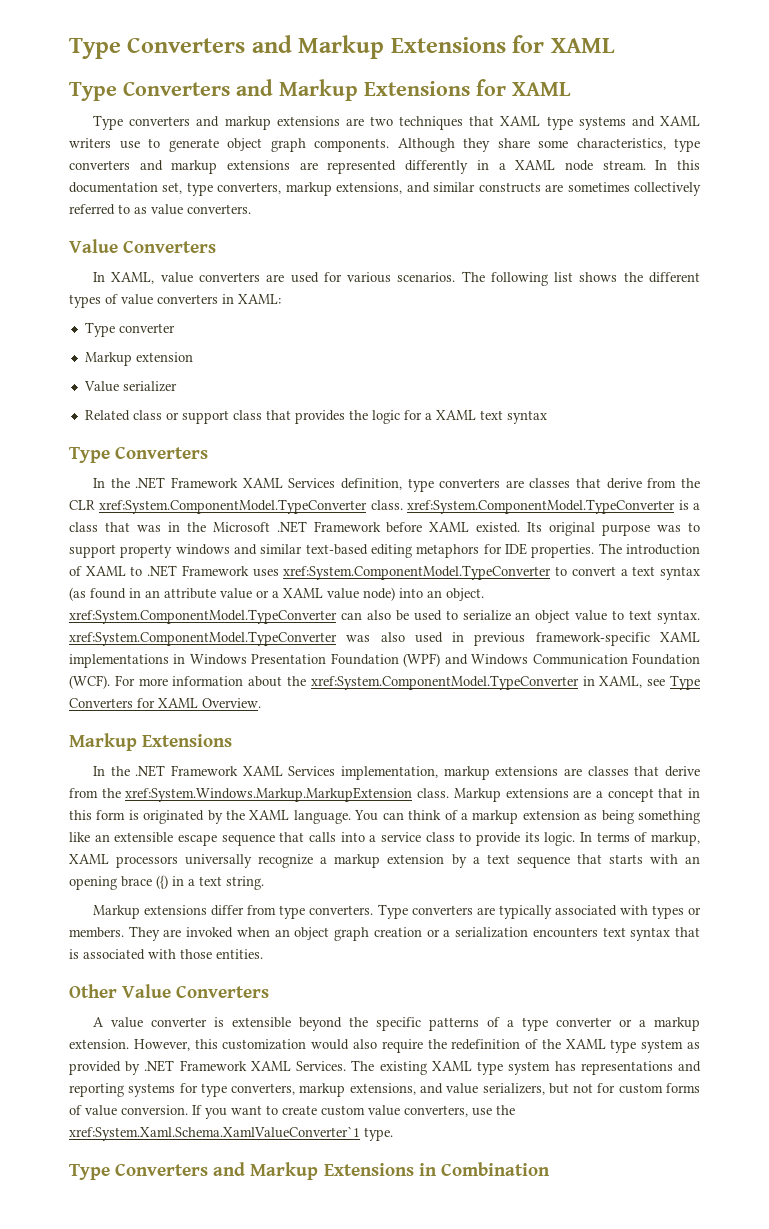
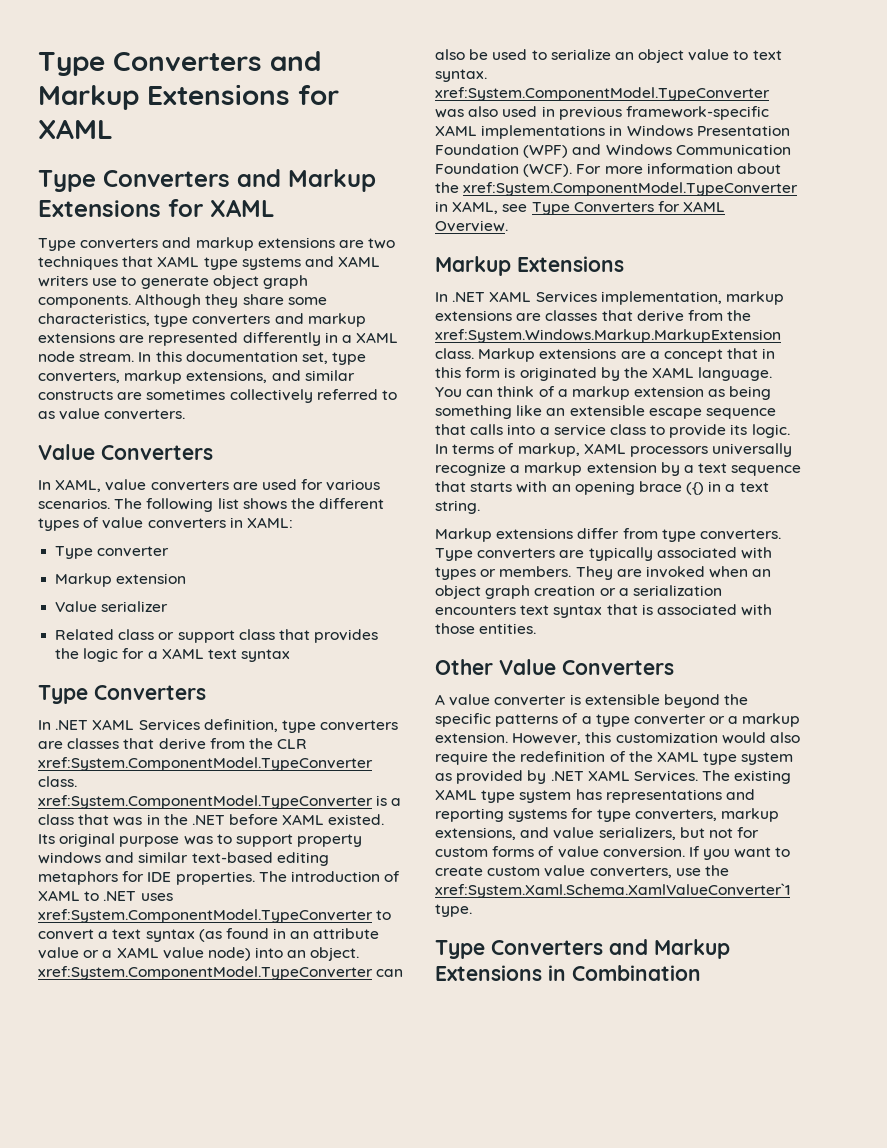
[110,477,239,489] the .NET Framework -> [55,720,89,730] .NET
[212,521,381,533] Microsoft .NET Framework -> [191,815,225,825] .NET
[181,565,249,576] Framework -> (137, 896) none
[110,765,239,777] the .NET Framework -> [452,292,486,302] .NET
[179,1060,247,1071] Framework -> (584, 776) none

